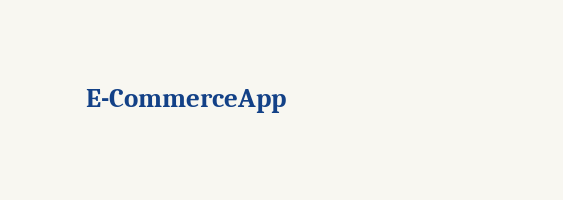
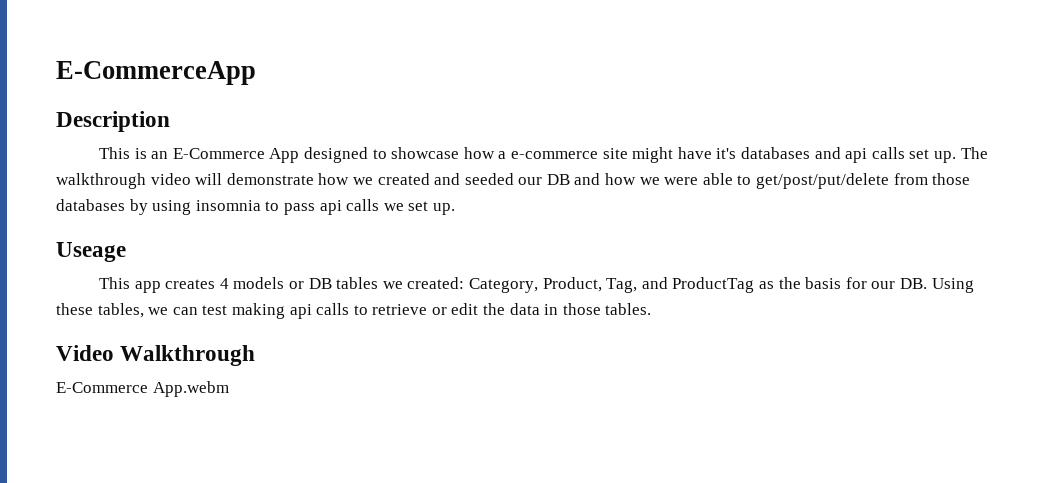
(286, 101) none -> [56,111,170,132] [99,147,988,163] [56,173,971,189] [56,199,455,215] [56,242,126,262] [99,277,974,293] [56,303,652,319] [56,345,256,366] [56,381,229,397] // Description // This is an E-Commerce App designed to showcase how a e-commerce site might have it's databases and api calls set up. The walkthrough video will demonstrate how we created and seeded our DB and how we were able to get/post/put/delete from those databases by using insomnia to pass api calls we set up. // Useage // This app creates 4 models or DB tables we created: Category, Product, Tag, and ProductTag as the basis for our DB. Using these tables, we can test making api calls to retrieve or edit the data in those tables. // Video Walkthrough // E-Commerce App.webm

